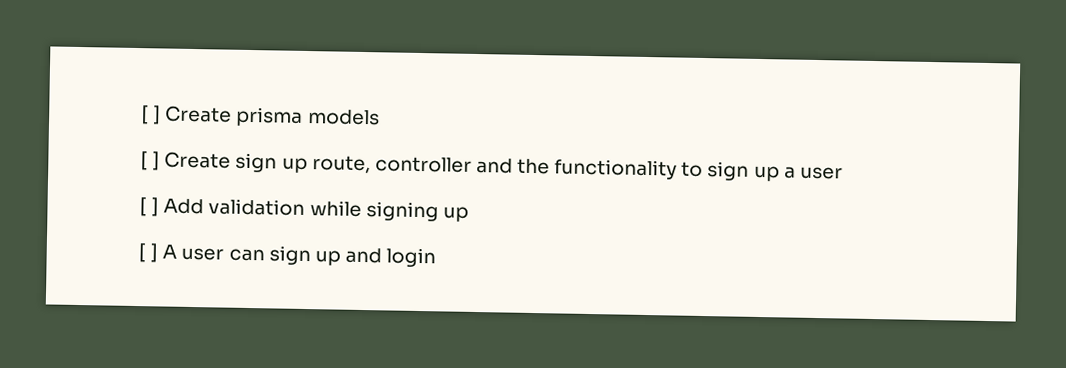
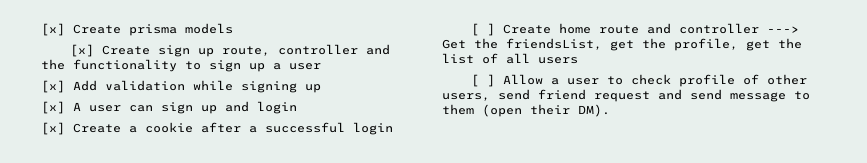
[140,105,162,125] [ ] -> [41,23,65,36] [x]
[140,151,161,171] [ ] -> [69,44,94,57] [x]
[139,197,160,217] [ ] -> [41,80,65,93] [x]
[138,243,159,263] [ ] -> [41,101,65,114] [x]
(437, 257) none -> [41,122,393,135] [470,23,799,36] [442,38,802,51] [442,53,578,64] [470,74,807,87] [442,89,810,102] [442,104,610,117] // [x] Create a cookie after a successful login // [ ] Create home route and controller ---> Get the friendsList, get the profile, get the list of all users // [ ] Allow a user to check profile of other users, send friend request and send message to them (open their DM).

